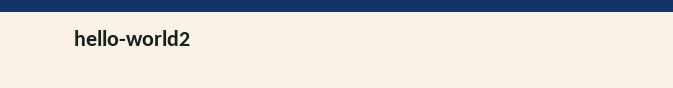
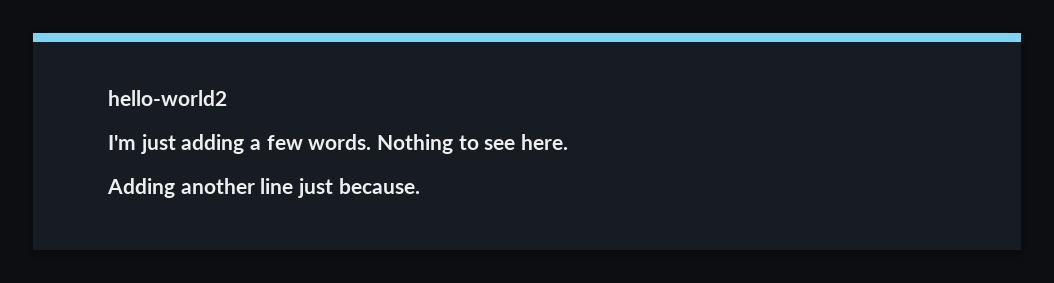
(190, 38) none -> [108,134,569,154] [107,178,420,198] // I'm just adding a few words. Nothing to see here. // Adding another line just because.

